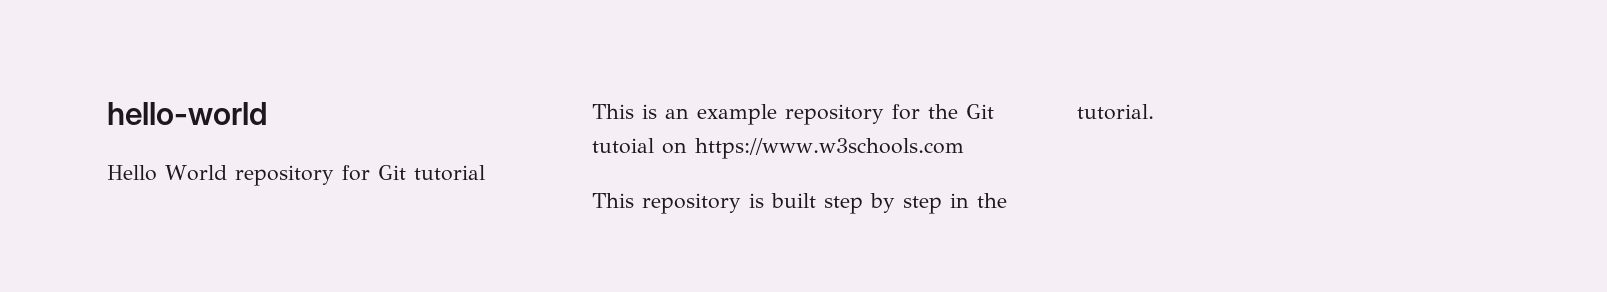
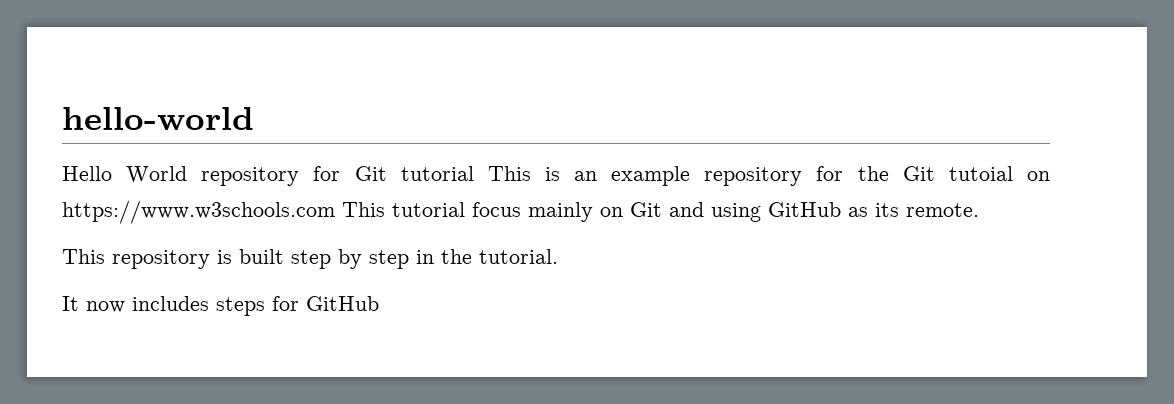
(964, 148) none -> [342,202,979,222] This tutorial focus mainly on Git and using GitHub as its remote.
(1154, 112) none -> [62,296,379,316] // It now includes steps for GitHub

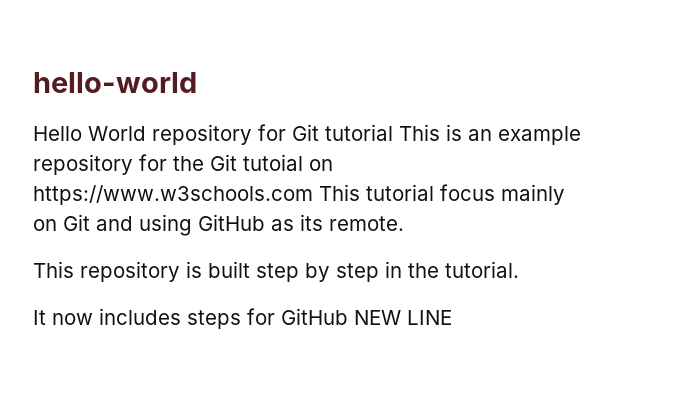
(379, 303) none -> [354,310,452,325] NEW LINE

